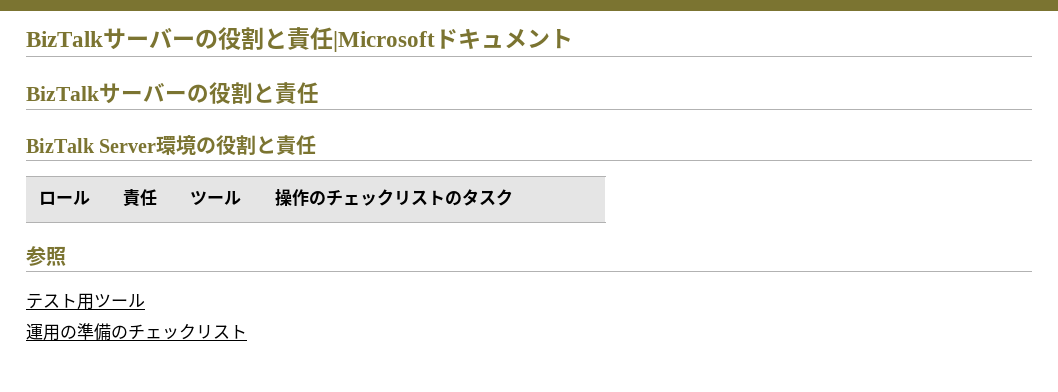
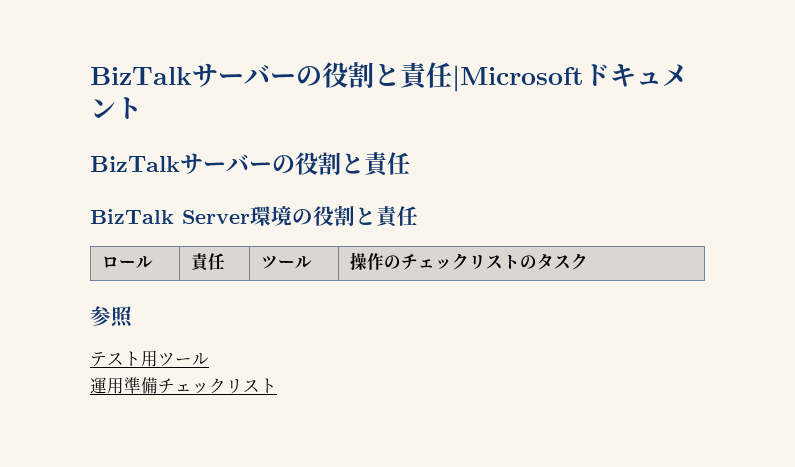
[60,323,128,341] の準備の -> [124,377,158,394] 準備

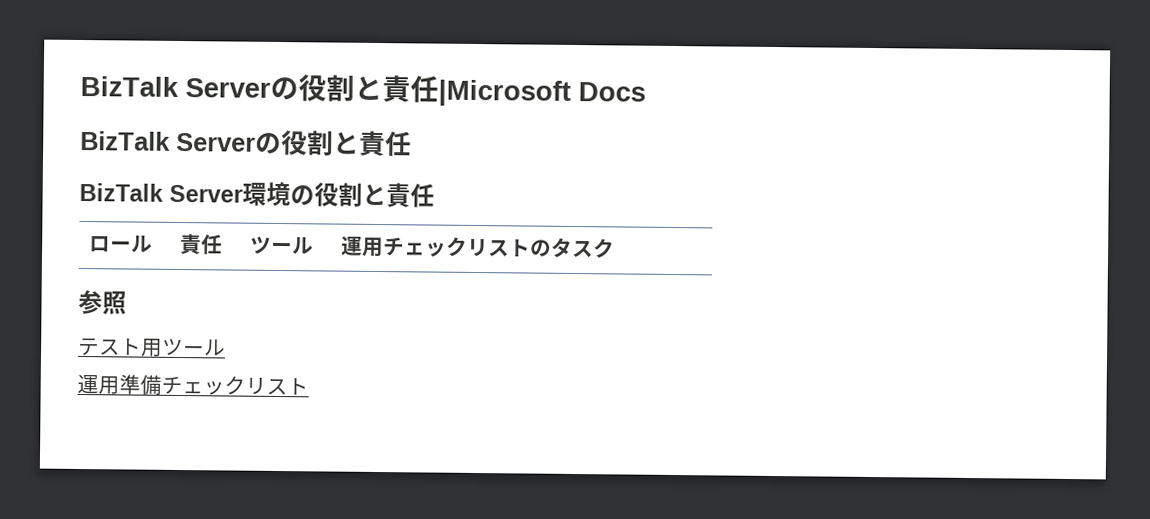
[90,63,296,87] BizTalkサーバー -> [80,75,271,98] BizTalk Server
[584,64,688,87] [90,97,142,119] [90,153,272,175] ドキュメント // BizTalkサーバー -> [578,82,646,102] [80,130,256,152] Docs // BizTalk Server
[350,252,402,270] 操作の -> [341,235,385,258] 運用

